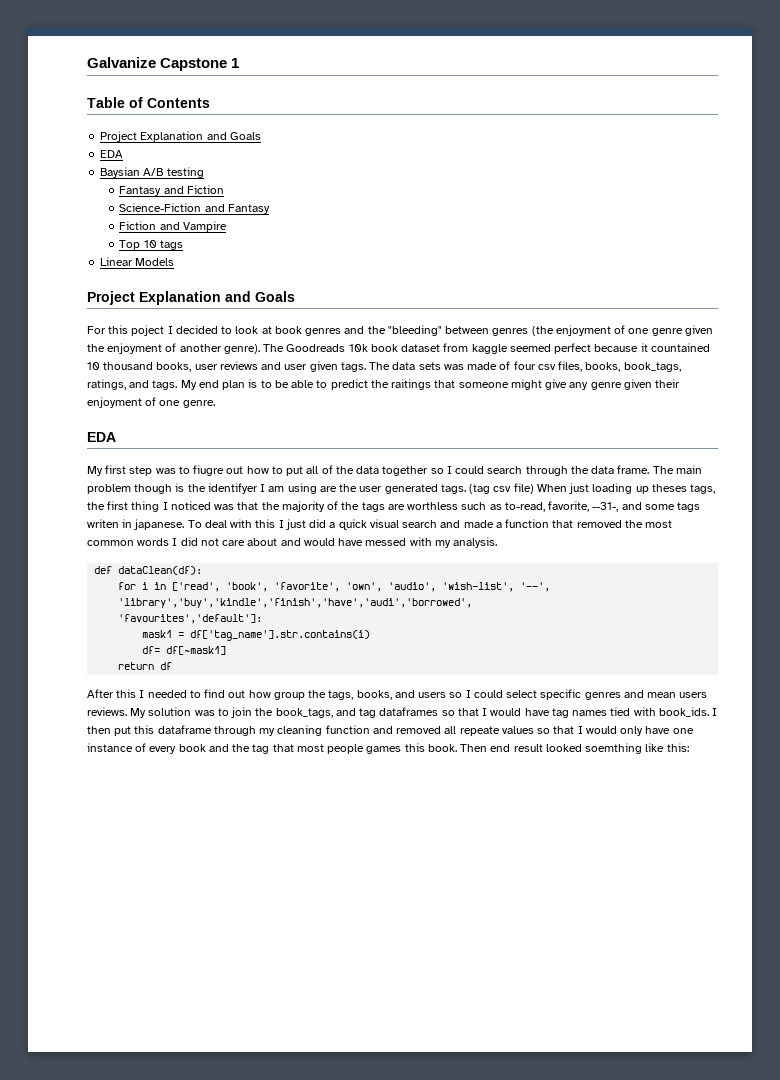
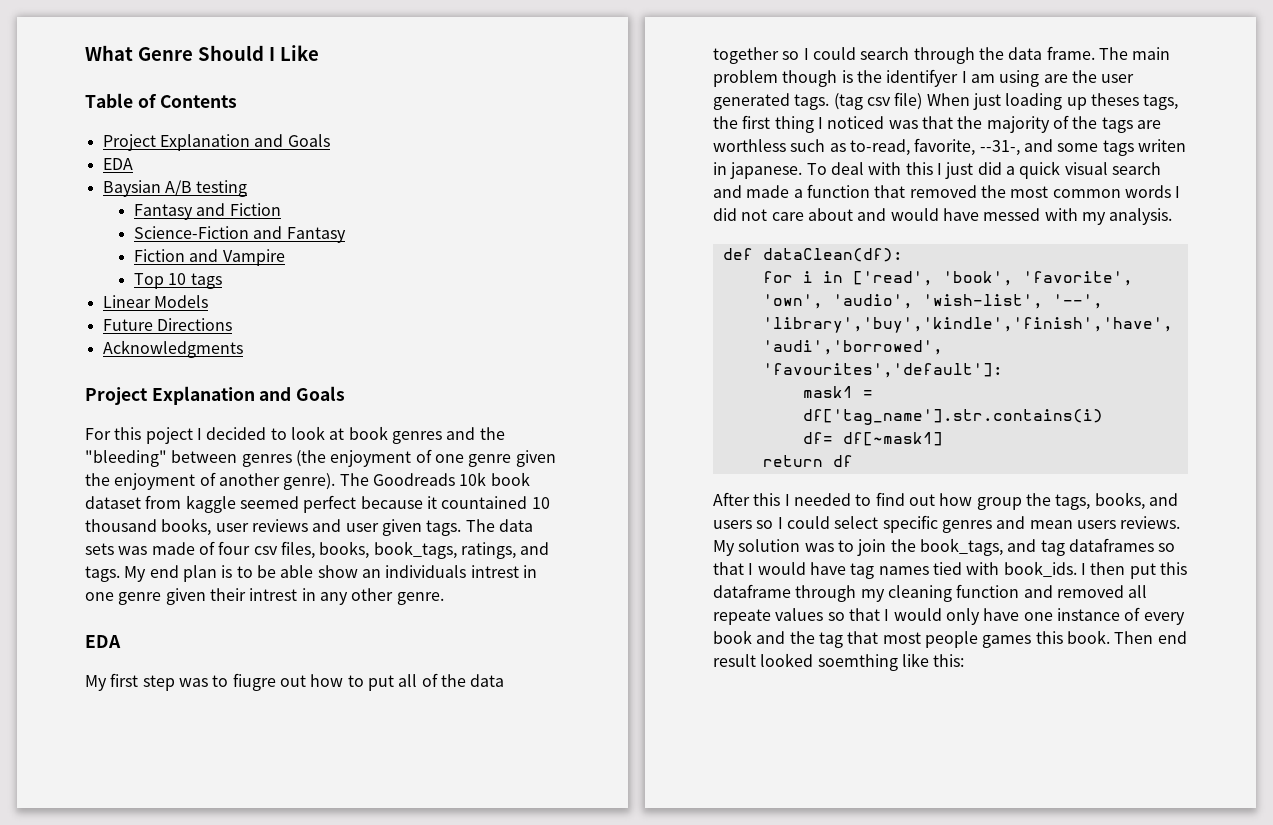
[87,57,240,71] Galvanize Capstone 1 -> [85,45,319,61] What Genre Should I Like
(175, 262) none -> [102,318,232,331] [102,340,243,358] // Future Directions // Acknowledgments
[316,379,681,390] [87,397,181,408] to predict the raitings that someone might give any genre given their enjoyment of one -> [317,565,537,578] [85,588,394,605] show an individuals intrest in one genre given their intrest in any other

